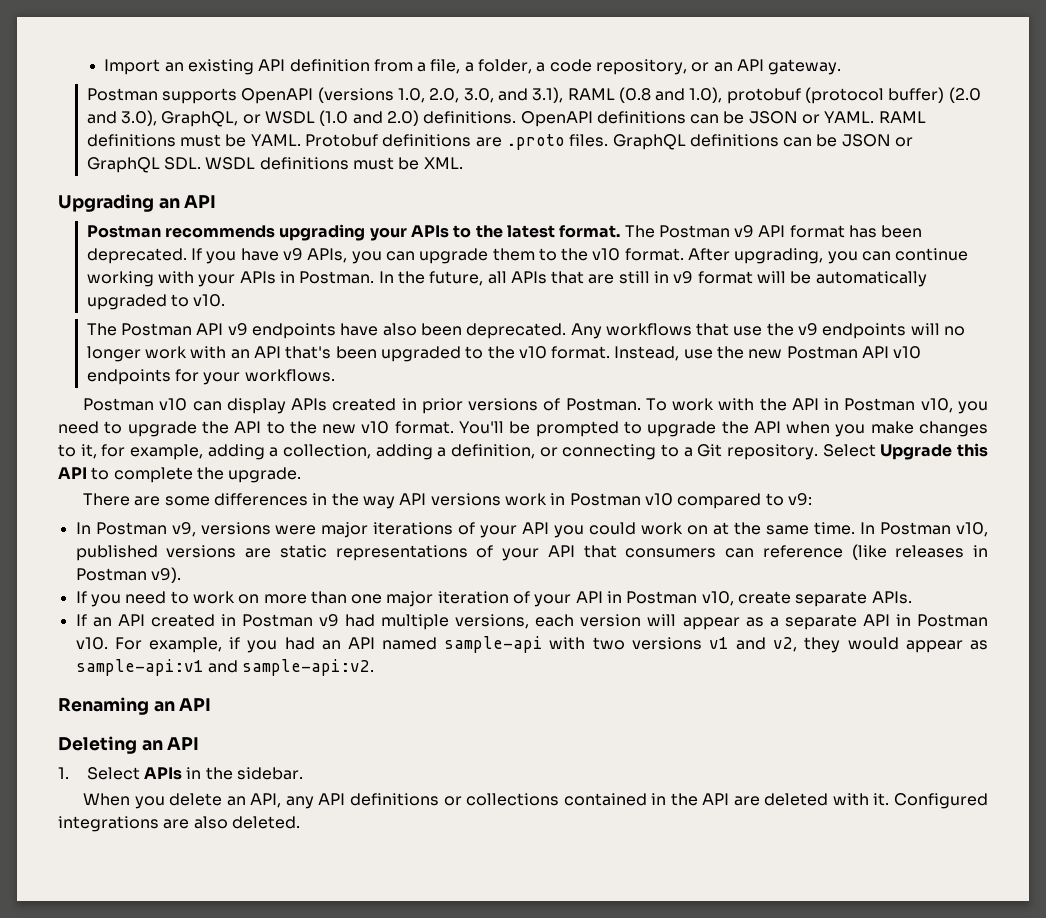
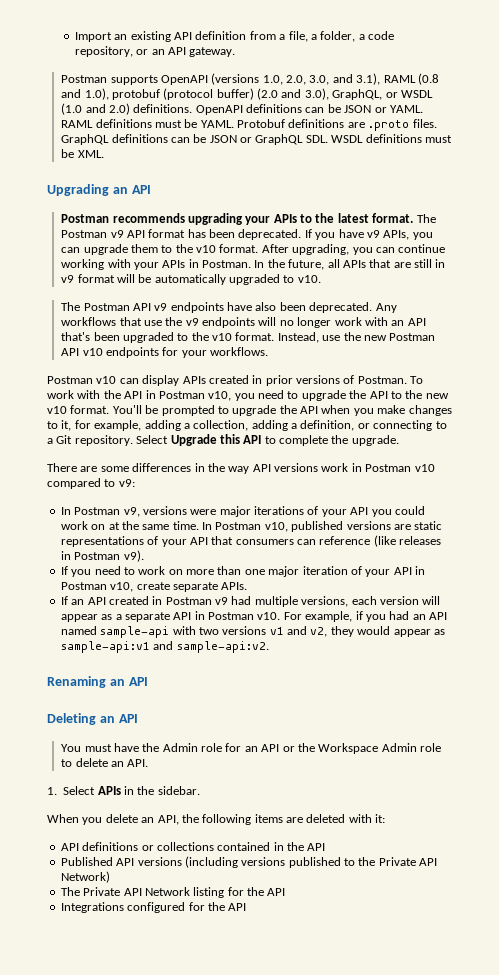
(200, 743) none -> [61,743,442,754] [61,758,149,767] // You must have the Admin role for an API or the Workspace Admin role to delete an API.
[285,796,314,809] any -> [181,814,386,825] the following items are deleted with it: //
[733,793,989,809] [58,816,300,832] are deleted with it. Configured integrations are also deleted. -> [60,856,438,868] [60,871,110,883] [60,887,286,898] [60,902,247,913] // Published API versions (including versions published to the Private API Network) // The Private API Network listing for the API // Integrations configured for the API

